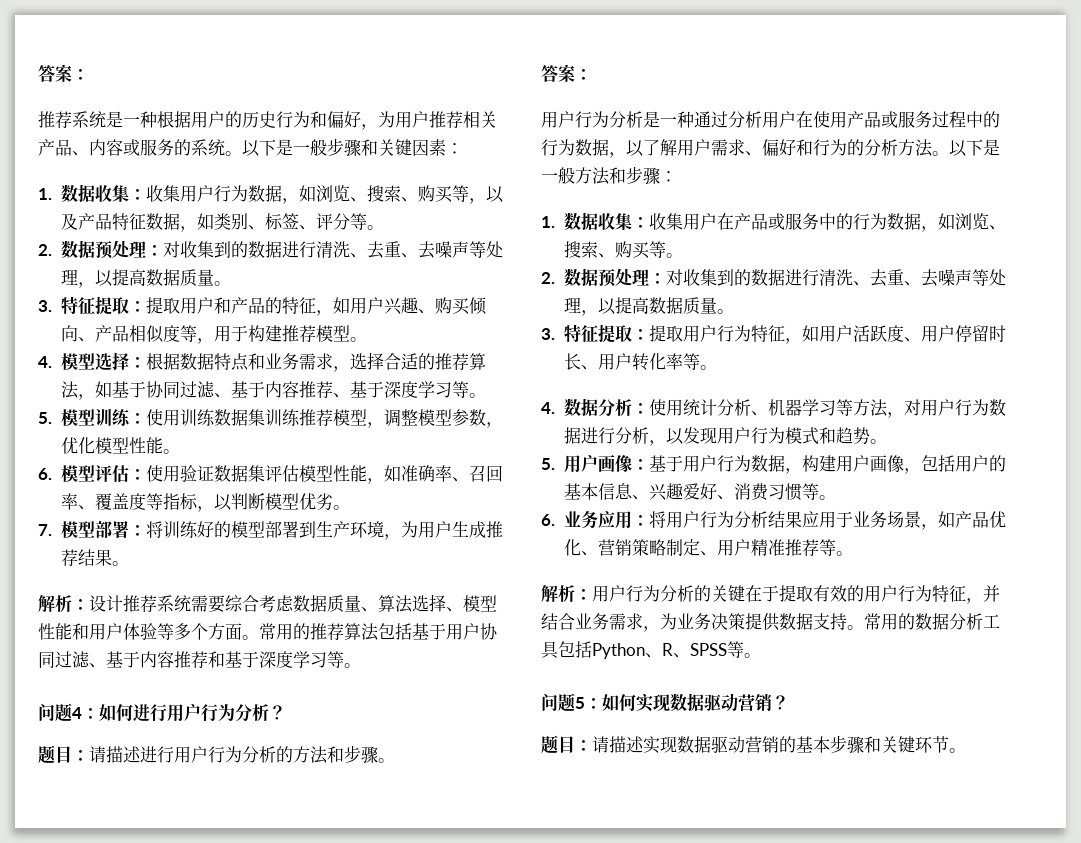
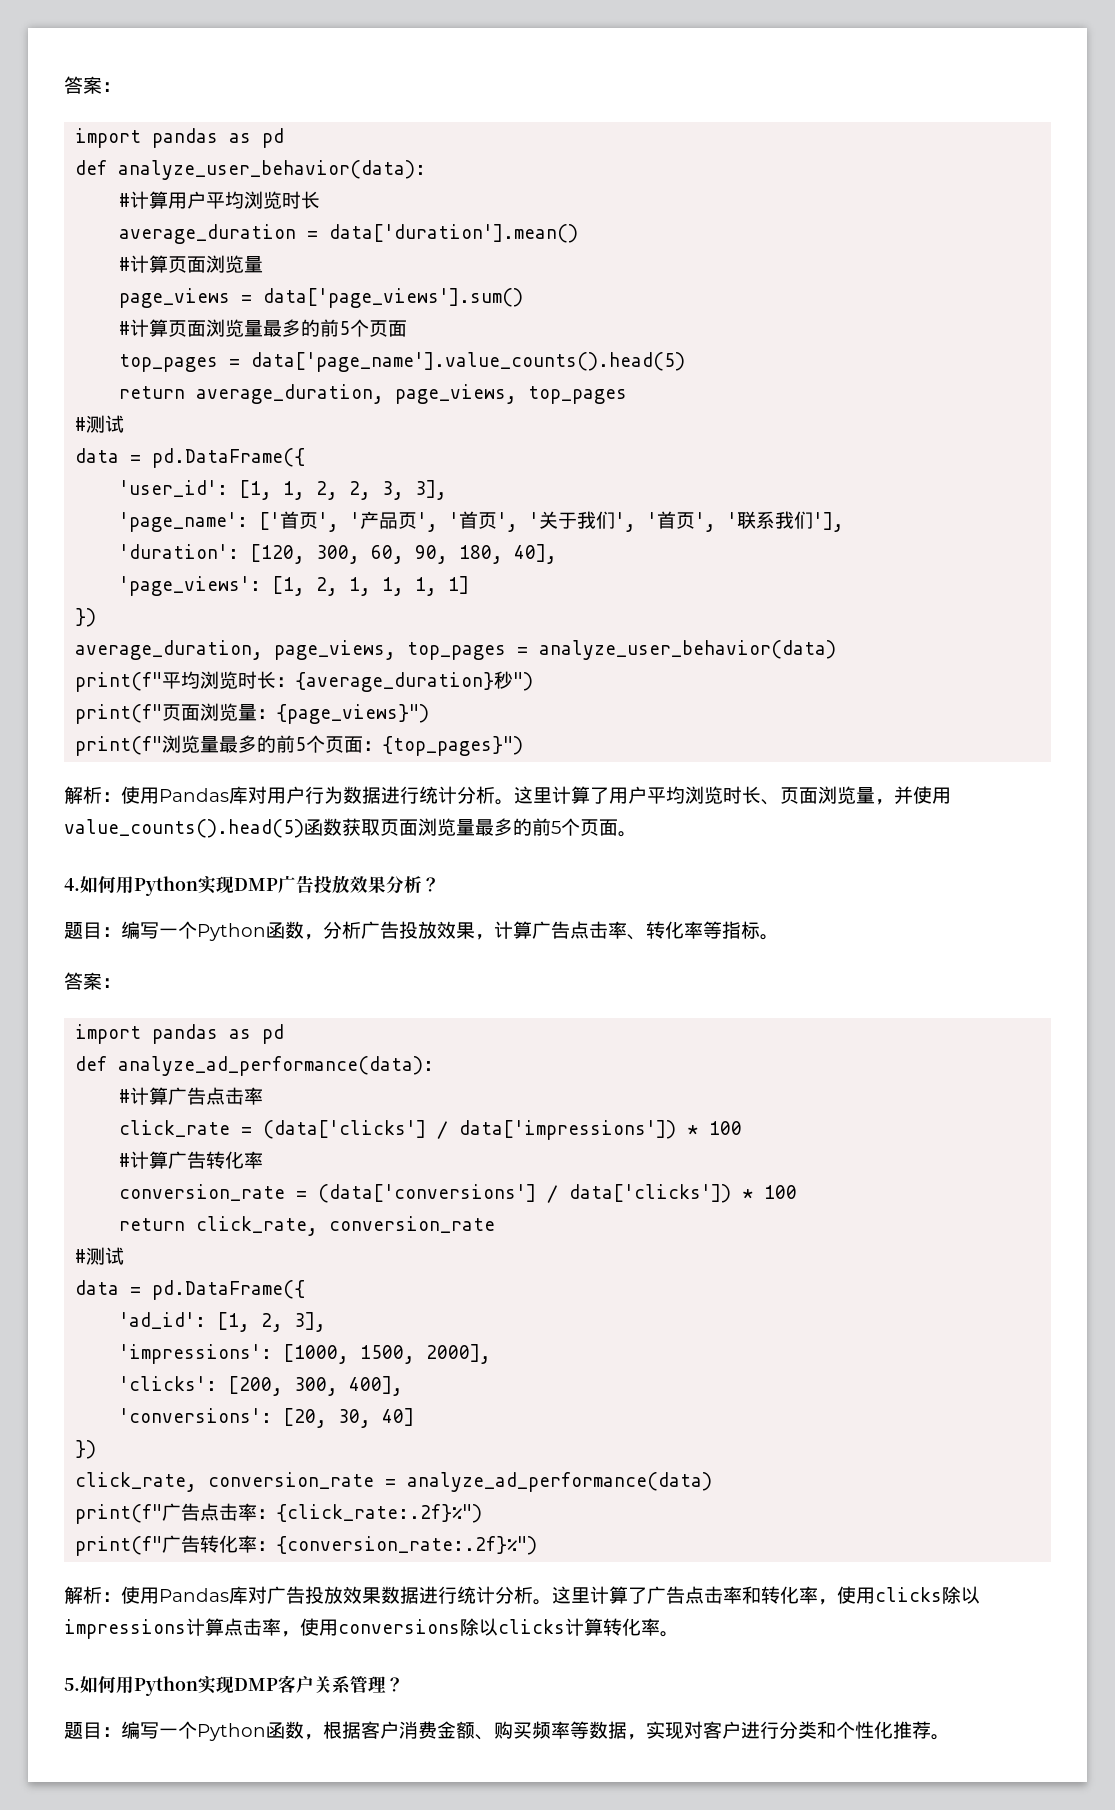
[38,64,89,82] [38,111,497,130] [38,138,463,157] [38,184,504,204] [60,213,384,232] [38,240,503,259] [60,269,231,288] [38,296,487,316] [60,325,367,344] [38,352,486,372] [60,381,486,400] [38,409,503,428] [60,437,180,454] [38,465,503,484] [60,493,350,512] [38,521,503,540] [60,549,129,567] [38,594,497,613] [38,623,498,641] [38,651,361,669] [38,703,286,722] [38,745,395,764] [541,64,592,82] [541,111,1000,128] [541,139,1000,158] [541,166,677,185] [541,212,1006,232] [563,241,683,259] [541,268,1006,287] [563,297,734,316] [541,324,1006,344] [563,353,717,371] [541,398,904,418] 答案： // 推荐系统是一种根据用户的历史行为和偏好，为用户推荐相关产品、内容或服务的系统。以下是一般步骤和关键因素： // 1.数据收集：收集用户行为数据，如浏览、搜索、购买等，以及产品特征数据，如类别、标签、评分等。 // 2.数据预处理：对收集到的数据进行清洗、去重、去噪声等处理，以提高数据质量。 // 3.特征提取：提取用户和产品的特征，如用户兴趣、购买倾向、产品相似度等，用于构建推荐模型。 // 4.模型选择：根据数据特点和业务需求，选择合适的推荐算法，如基于协同过滤、基于内容推荐、基于深度学习等。 // 5.模型训练：使用训练数据集训练推荐模型，调整模型参数，优化模型性能。 // 6.模型评估：使用验证数据集评估模型性能，如准确率、召回率、覆盖度等指标，以判断模型优劣。 // 7.模型部署：将训练好的模型部署到生产环境，为用户生成推荐结果。 // 解析：设计推荐系统需要综合考虑数据质量、算法选择、模型性能和用户体验等多个方面。常用的推荐算法包括基于用户协同过滤、基于内容推荐和基于深度学习等。 // 问题4：如何进行用户行为分析？ // 题目：请描述进行用户行为分析的方法和步骤。 // 答案： // 用户行为分析是一种通过分析用户在使用产品或服务过程中的行为数据，以了解用户需求、偏好和行为的分析方法。以下是一般方法和步骤： // 1.数据收集：收集用户在产品或服务中的行为数据，如浏览、搜索、购买等。 // 2.数据预处理：对收集到的数据进行清洗、去重、去噪声等处理，以提高数据质量。 // 3.特征提取：提取用户行为特征，如用户活跃度、用户停留时长、用户转化率等。 // 4.数据分析：使用统计分析、机器学习等方法， -> [64,76,121,94] [75,128,285,148] [75,160,427,180] [119,191,321,209] [119,224,579,244] [119,255,264,273] [119,288,524,308] [119,319,408,337] [119,352,686,372] [119,384,628,404] [75,415,125,433] [75,448,306,468] [119,480,448,500] [119,511,845,532] [119,544,558,564] [119,576,470,596] [75,608,97,627] [75,640,837,660] [75,671,534,692] [75,703,430,724] [75,735,524,756] [64,786,248,804] 答案： // import pandas as pd // def analyze_user_behavior(data): // #计算用户平均浏览时长 // average_duration = data['duration'].mean() // #计算页面浏览量 // page_views = data['page_views'].sum() // #计算页面浏览量最多的前5个页面 // top_pages = data['page_name'].value_counts().head(5) // return average_duration, page_views, top_pages // #测试 // data = pd.DataFrame({ // 'user_id': [1, 1, 2, 2, 3, 3], // 'page_name': ['首页', '产品页', '首页', '关于我们', '首页', '联系我们'], // 'duration': [120, 300, 60, 90, 180, 40], // 'page_views': [1, 2, 1, 1, 1, 1] // }) // average_duration, page_views, top_pages = analyze_user_behavior(data) // print(f"平均浏览时长：{average_duration}秒") // print(f"页面浏览量：{page_views}") // print(f"浏览量最多的前5个页面：{top_pages}") // 解析：使用Pandas库
[614,427,887,446] [541,454,1006,474] [563,483,836,501] [541,510,1006,530] [563,539,853,557] [541,585,1000,604] [541,613,1000,632] [541,641,761,659] [541,693,789,712] [541,735,949,754] 分析，以发现用户行为模式和趋势。 // 5.用户画像：基于用户行为数据，构建用户画像，包括用户的基本信息、兴趣爱好、消费习惯等。 // 6.业务应用：将用户行为分析结果应用于业务场景，如产品优化、营销策略制定、用户精准推荐等。 // 解析：用户行为分析的关键在于提取有效的用户行为特征，并结合业务需求，为业务决策提供数据支持。常用的数据分析工具包括Python、R、SPSS等。 // 问题5：如何实现数据驱动营销？ // 题目：请描述实现数据驱动营销的基本步骤和关键环节 -> [419,786,951,805] [64,818,637,838] [64,875,440,896] [64,921,779,941] [64,972,121,990] [75,1024,285,1044] [75,1056,435,1076] [119,1087,264,1105] [119,1120,743,1140] [119,1151,264,1169] [119,1184,798,1203] [119,1216,496,1236] [75,1247,125,1265] [75,1280,306,1300] [119,1312,327,1332] [119,1344,492,1364] [119,1376,404,1396] [119,1408,415,1428] [75,1440,97,1459] [75,1472,713,1492] [75,1503,483,1524] [75,1535,538,1556] [64,1586,980,1605] [64,1618,679,1639] [64,1675,404,1696] [64,1721,931,1741] 统计分析。这里计算了用户平均浏览时长、页面浏览量，并使用value_counts().head(5)函数获取页面浏览量最多的前5个页面。 // 4.如何用Python实现DMP广告投放效果分析？ // 题目：编写一个Python函数，分析广告投放效果，计算广告点击率、转化率等指标。 // 答案： // import pandas as pd // def analyze_ad_performance(data): // #计算广告点击率 // click_rate = (data['clicks'] / data['impressions']) * 100 // #计算广告转化率 // conversion_rate = (data['conversions'] / data['clicks']) * 100 // return click_rate, conversion_rate // #测试 // data = pd.DataFrame({ // 'ad_id': [1, 2, 3], // 'impressions': [1000, 1500, 2000], // 'clicks': [200, 300, 400], // 'conversions': [20, 30, 40] // }) // click_rate, conversion_rate = analyze_ad_performance(data) // print(f"广告点击率：{click_rate:.2f}%") // print(f"广告转化率：{conversion_rate:.2f}%") // 解析：使用Pandas库对广告投放效果数据进行统计分析。这里计算了广告点击率和转化率，使用clicks除以impressions计算点击率，使用conversions除以clicks计算转化率。 // 5.如何用Python实现DMP客户关系管理？ // 题目：编写一个Python函数，根据客户消费金额、购买频率等数据，实现对客户进行分类和个性化推荐

